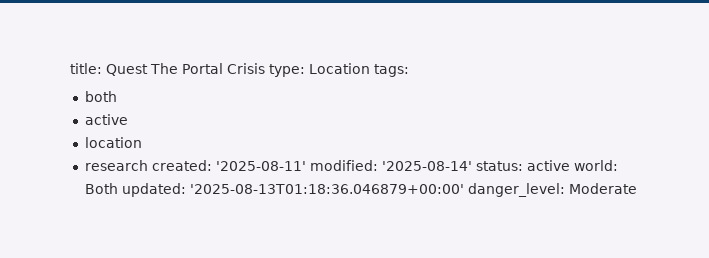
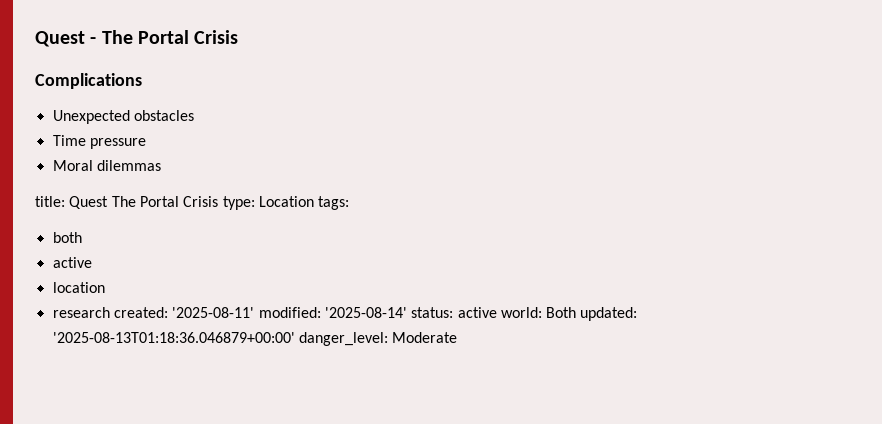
(70, 68) none -> [35,30,239,47] [35,73,142,89] [52,110,194,124] [52,135,146,149] [52,160,161,171] Quest - The Portal Crisis // Complications // Unexpected obstacles // Time pressure // Moral dilemmas //

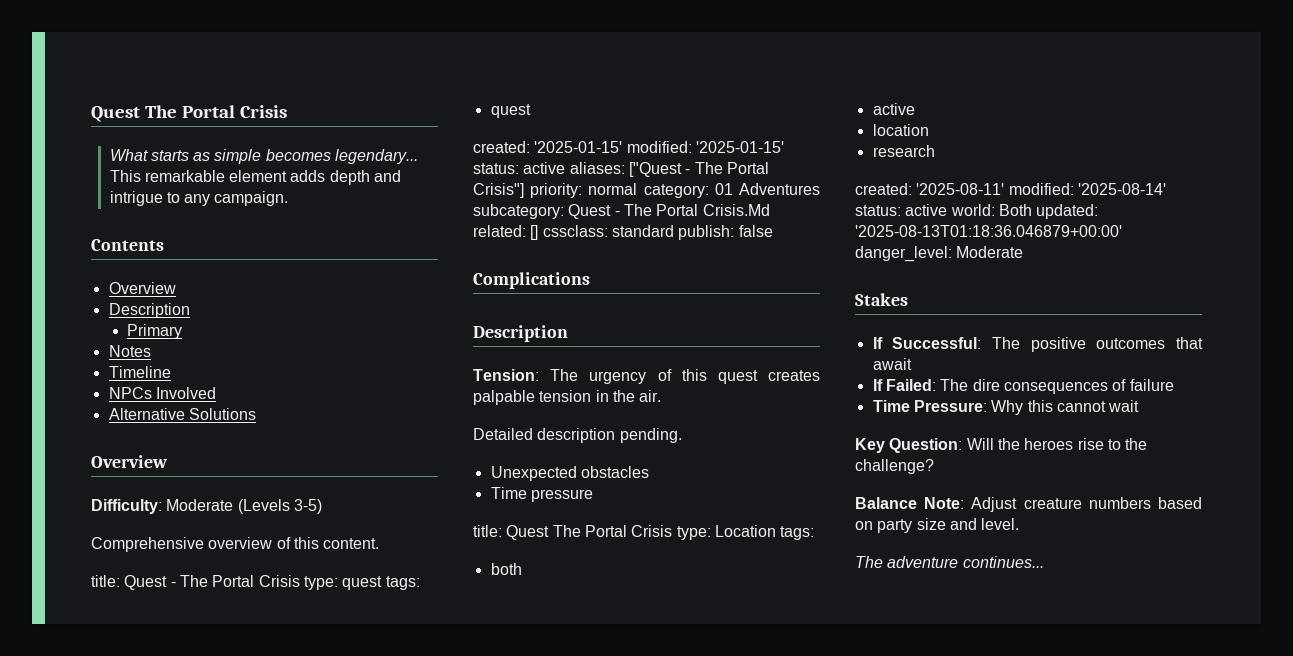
[35,30,239,47] [35,73,142,89] Quest - The Portal Crisis // Complications -> [91,105,288,122] [109,149,419,164] [109,170,402,185] [109,191,289,206] [91,239,164,251] [108,282,176,294] [108,303,190,318] [127,324,183,339] [108,345,151,357] [108,366,171,378] [108,387,216,399] [108,408,256,420] [91,455,168,468] [91,499,322,514] [91,537,380,552] [91,575,420,590] [490,104,531,118] [473,141,784,153] [473,162,769,177] [473,183,820,198] [473,204,770,219] [473,225,773,240] [473,272,590,289] [473,325,568,342] [473,369,820,384] [473,390,662,405] [473,428,682,443] Quest The Portal Crisis // What starts as simple becomes legendary... This remarkable element adds depth and intrigue to any campaign. // Contents // Overview // Description // Primary // Notes // Timeline // NPCs Involved // Alternative Solutions // Overview // Difficulty: Moderate (Levels 3-5) // Comprehensive overview of this content. // title: Quest - The Portal Crisis type: quest tags: // quest // created: '2025-01-15' modified: '2025-01-15' status: active aliases: ["Quest - The Portal Crisis"] priority: normal category: 01 Adventures subcategory: Quest - The Portal Crisis.Md related: [] cssclass: standard publish: false // Complications // Description // Tension: The urgency of this quest creates palpable tension in the air. // Detailed description pending.
[52,160,161,171] // Moral dilemmas -> (593, 495) none
(110, 312) none -> (935, 151) //
(458, 337) none -> [855,293,908,306] [872,337,1203,352] [872,358,912,370] [872,379,1174,394] [872,400,1140,415] [855,438,1148,453] [855,459,934,474] [855,497,1202,512] [855,518,1020,533] [855,556,1044,568] // Stakes // If Successful: The positive outcomes that await // If Failed: The dire consequences of failure // Time Pressure: Why this cannot wait // Key Question: Will the heroes rise to the challenge? // Balance Note: Adjust creature numbers based on party size and level. // The adventure continues...

